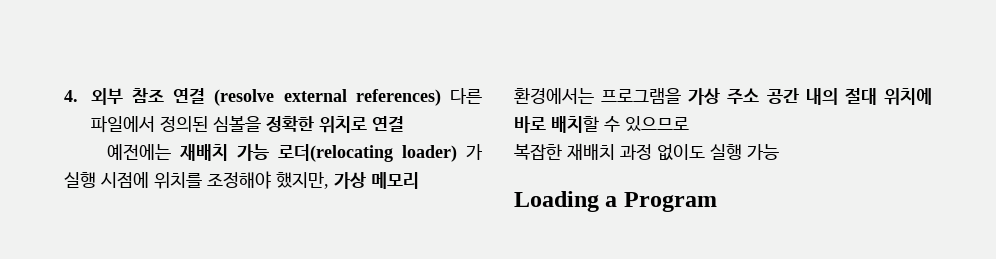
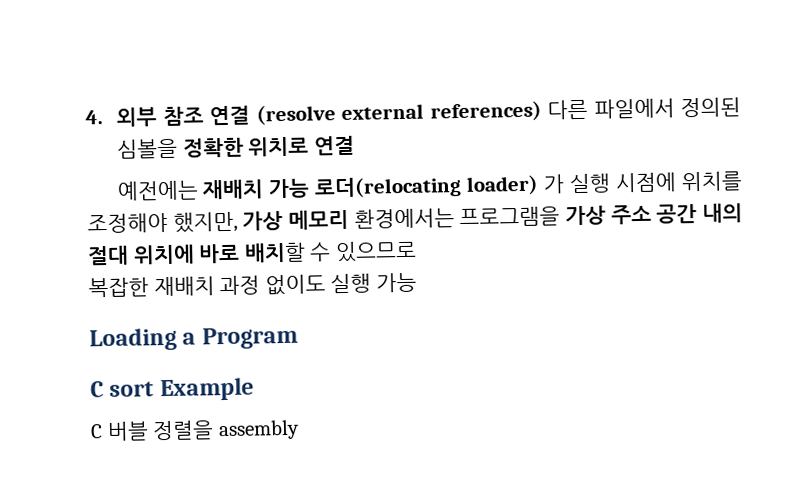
(717, 202) none -> [90,377,254,402] [90,419,300,442] // C sort Example // C 버블 정렬을 assembly

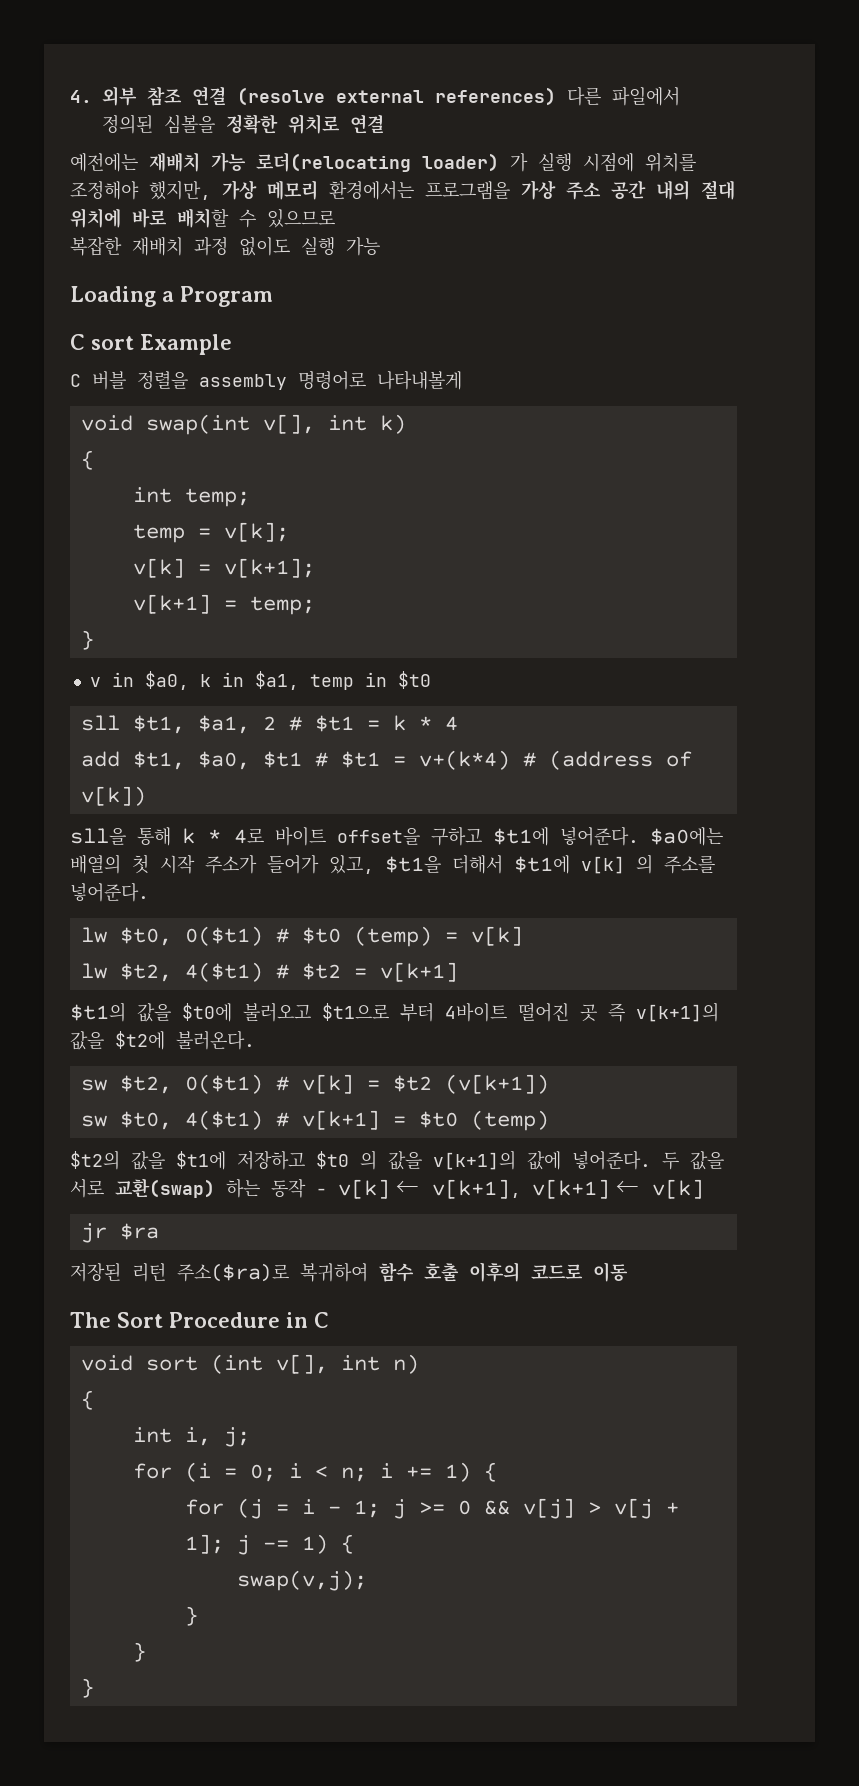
(300, 430) none -> [298,370,462,390] [80,414,406,435] [80,450,94,470] [132,487,250,507] [132,522,289,543] [132,558,315,578] [132,594,315,615] [80,630,94,650] [89,671,431,690] [80,715,458,734] [80,750,692,770] [80,786,146,806] [70,826,723,846] [70,854,715,874] [70,882,149,902] [80,926,523,947] [80,962,458,982] [70,1002,719,1022] [70,1030,255,1050] [80,1074,549,1094] [80,1110,549,1131] [70,1150,724,1170] [70,1178,705,1199] [80,1223,159,1243] [70,1262,628,1282] [70,1312,329,1328] [80,1354,419,1374] [80,1390,94,1410] [132,1427,250,1447] [132,1462,497,1482] [184,1498,679,1519] [184,1534,354,1555] [236,1570,367,1591] [184,1606,198,1626] [132,1642,146,1662] [80,1678,94,1698] 명령어로 나타내볼게 // void swap(int v[], int k) // { // int temp; // temp = v[k]; // v[k] = v[k+1]; // v[k+1] = temp; // } // v in $a0, k in $a1, temp in $t0 // sll $t1, $a1, 2 # $t1 = k * 4 // add $t1, $a0, $t1 # $t1 = v+(k*4) # (address of v[k]) // sll을 통해 k * 4로 바이트 offset을 구하고 $t1에 넣어준다. $a0에는 배열의 첫 시작 주소가 들어가 있고, $t1을 더해서 $t1에 v[k] 의 주소를 넣어준다. // lw $t0, 0($t1) # $t0 (temp) = v[k] // lw $t2, 4($t1) # $t2 = v[k+1] // $t1의 값을 $t0에 불러오고 $t1으로 부터 4바이트 떨어진 곳 즉 v[k+1]의 값을 $t2에 불러온다. // sw $t2, 0($t1) # v[k] = $t2 (v[k+1]) // sw $t0, 4($t1) # v[k+1] = $t0 (temp) // $t2의 값을 $t1에 저장하고 $t0 의 값을 v[k+1]의 값에 넣어준다. 두 값을 서로 교환(swap) 하는 동작 - v[k] ← v[k+1], v[k+1] ← v[k] // jr $ra // 저장된 리턴 주소($ra)로 복귀하여 함수 호출 이후의 코드로 이동 // The Sort Procedure in C // void sort (int v[], int n) // { // int i, j; // for (i = 0; i < n; i += 1) { // for (j = i – 1; j >= 0 && v[j] > v[j + 1]; j -= 1) { // swap(v,j); // } // } // }

